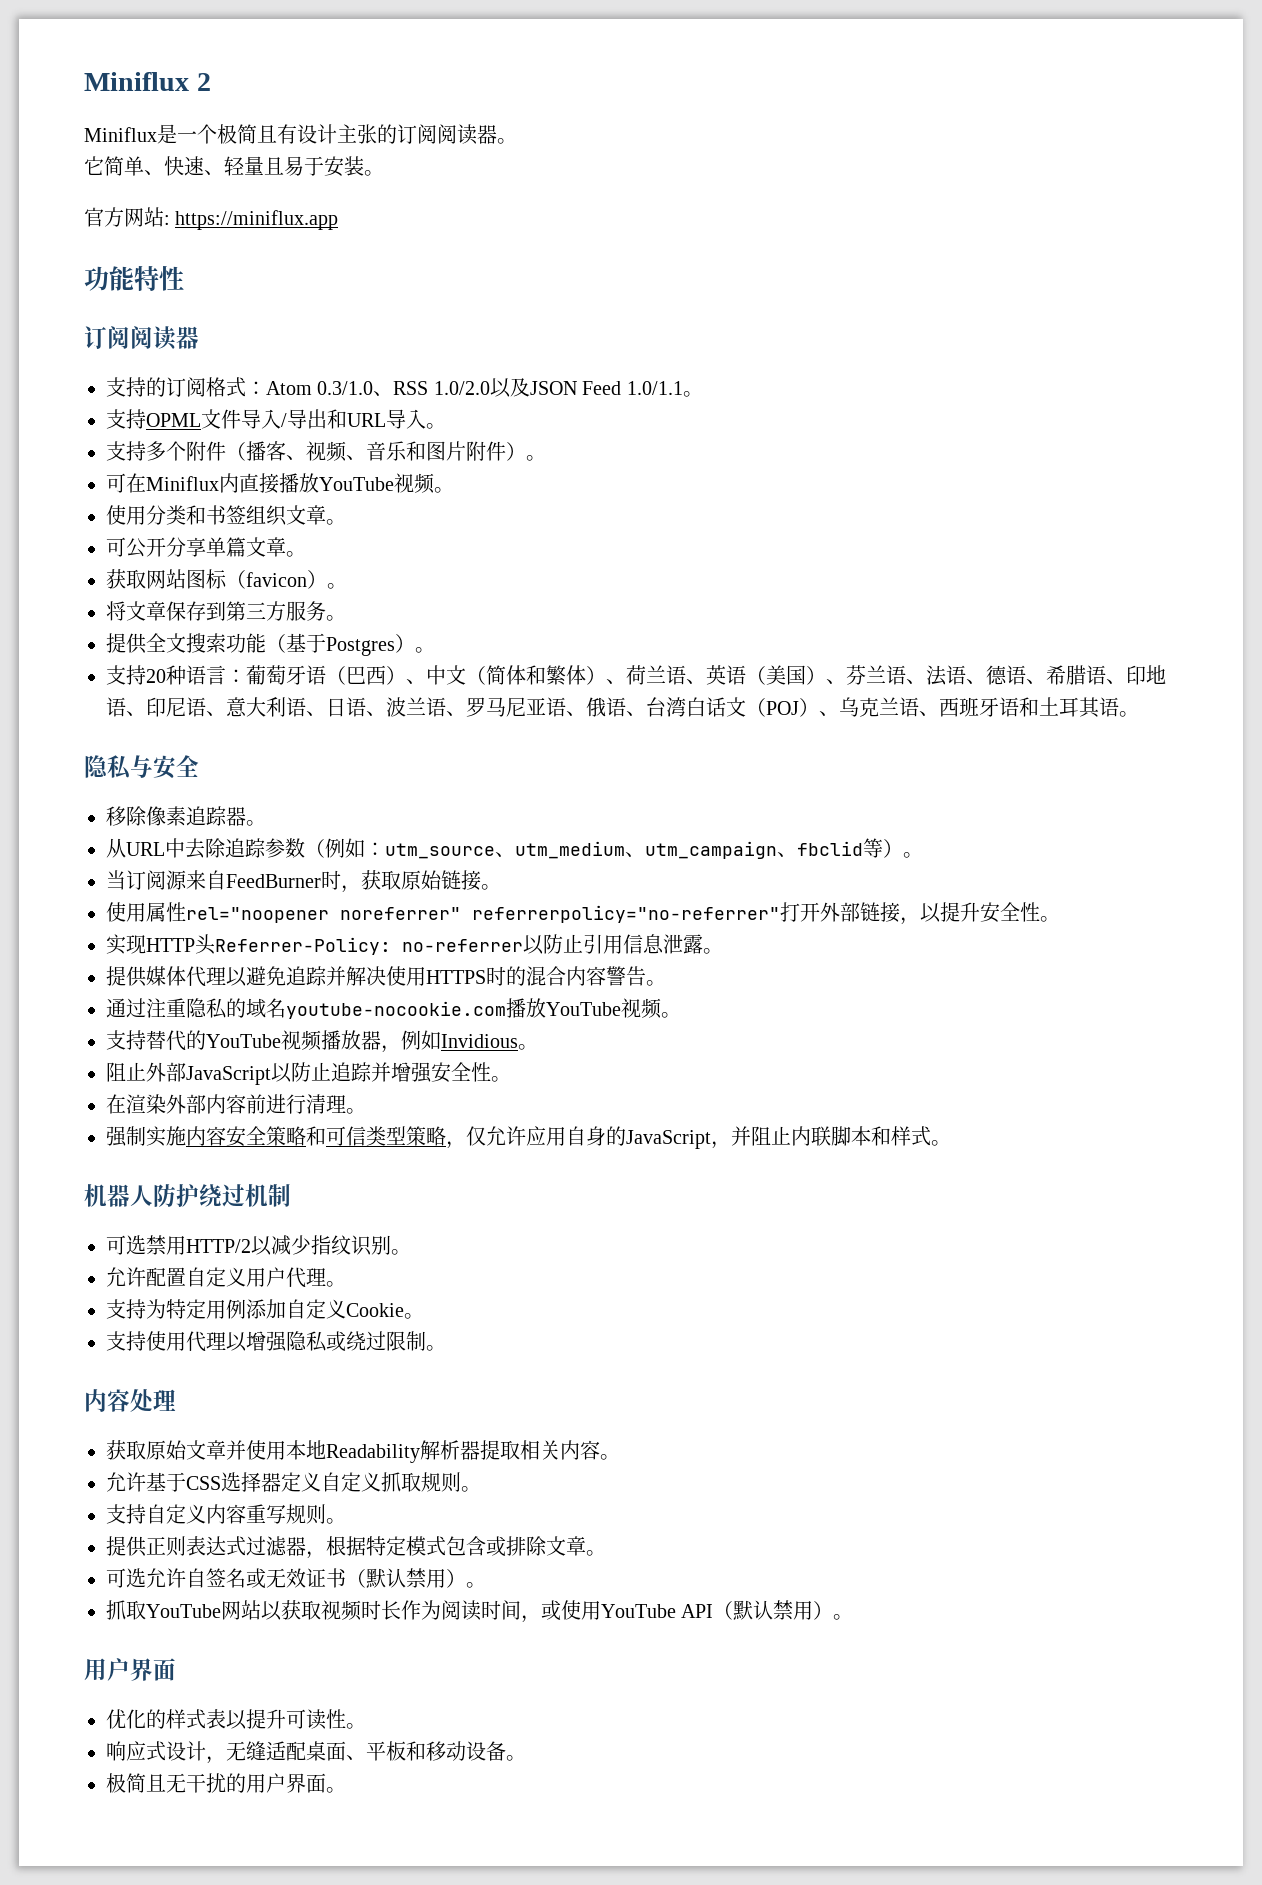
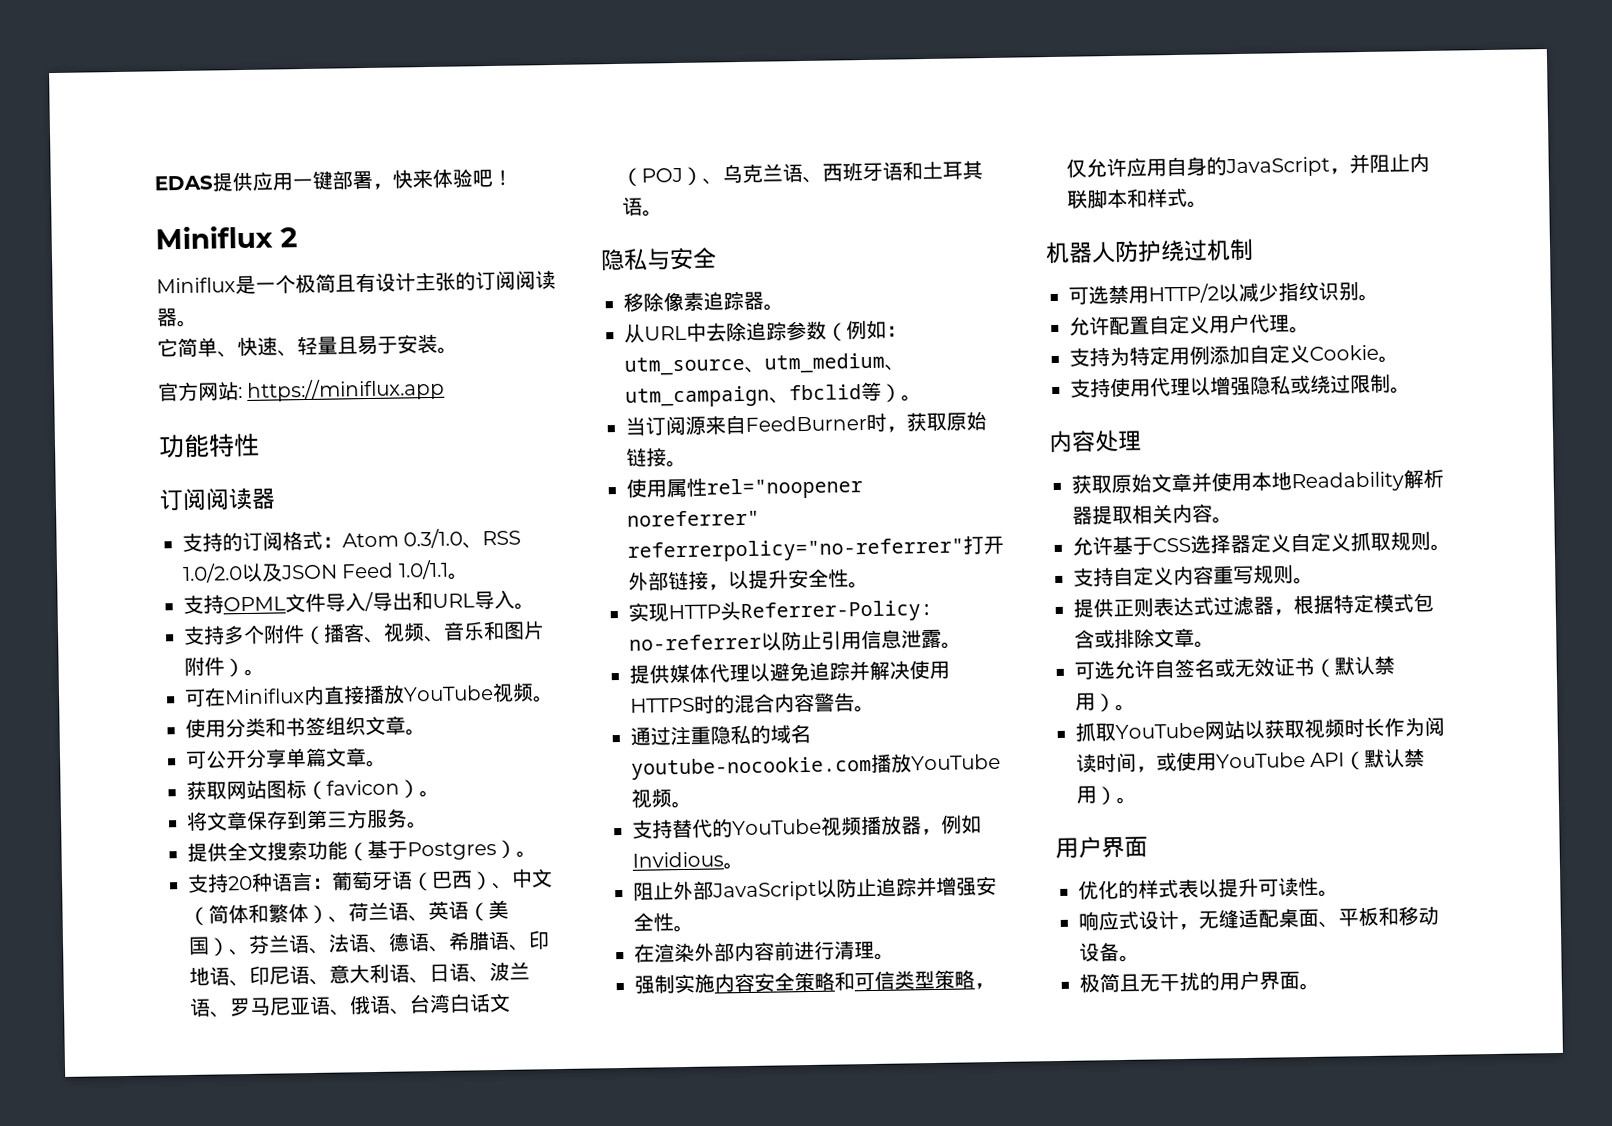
(84, 81) none -> [154,168,513,192] EDAS提供应用一键部署，快来体验吧！ //

